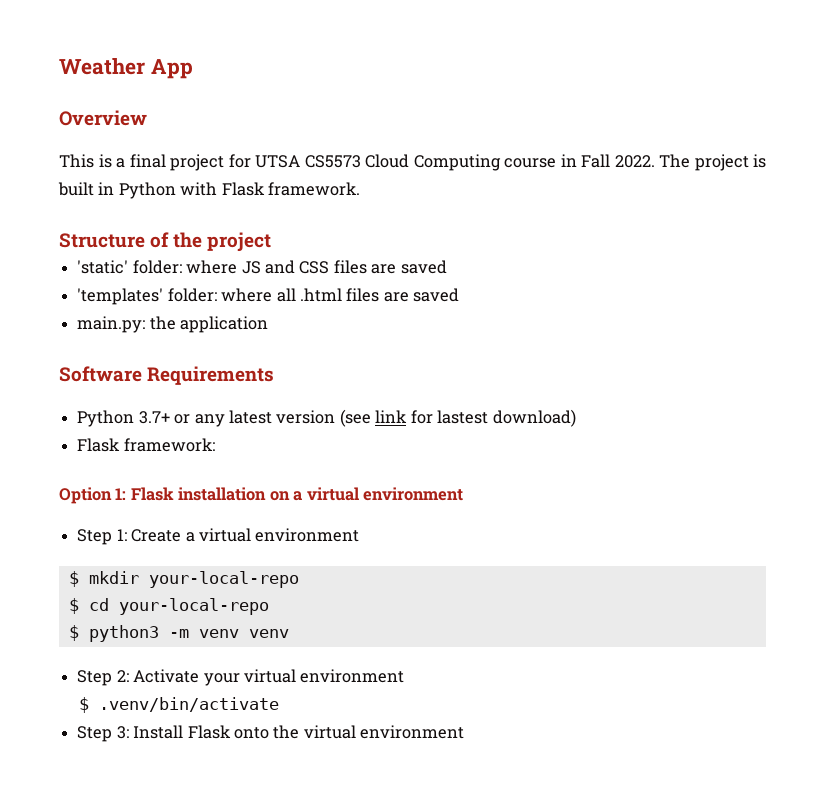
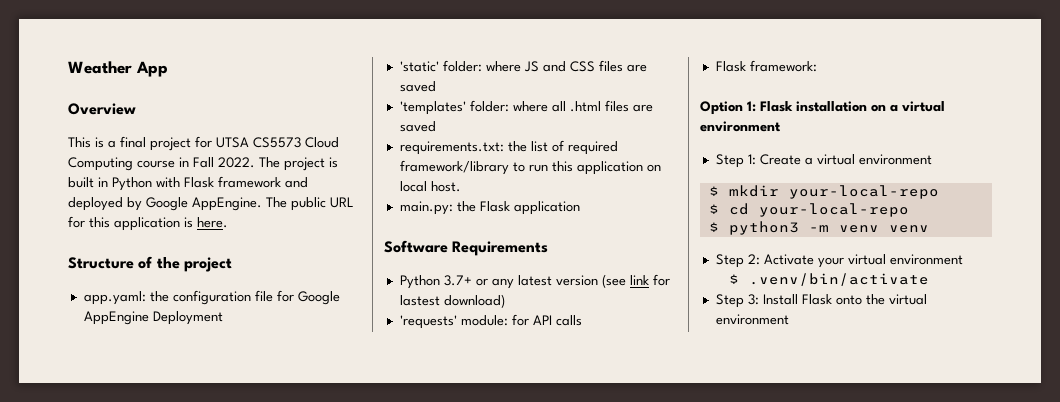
[268,182,361,196] [59,232,272,252] framework. // Structure of the project -> [218,176,308,188] [68,197,354,211] [68,216,228,231] [68,256,232,272] [83,290,340,305] [83,311,223,325] framework and deployed by Google AppEngine. The public URL for this application is here. // Structure of the project // app.yaml: the configuration file for Google AppEngine Deployment
(460, 295) none -> [399,140,618,155] [399,160,661,175] [399,181,461,192] // requirements.txt: the list of required framework/library to run this application on local host.
(176, 323) none -> [479,201,510,212] Flask
(576, 418) none -> [399,314,582,329] // 'requests' module: for API calls

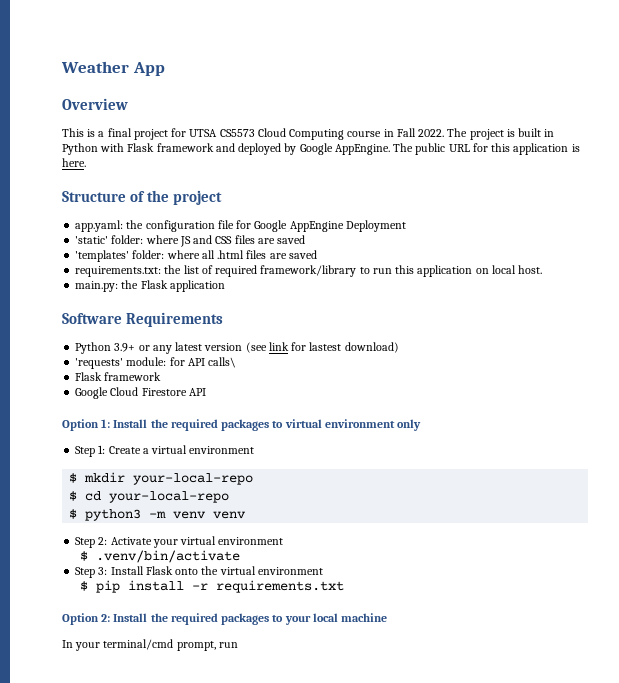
[443,275,472,286] 3.7+ -> [114,343,136,352] 3.9+
[555,315,582,326] [715,60,817,72] [700,101,945,115] [700,121,781,132] calls // Flask framework: // Option 1: Flask installation on a virtual environment -> [208,357,237,368] [75,372,162,381] [75,387,206,399] [62,419,422,431] calls\ // Flask framework // Google Cloud Firestore API // Option 1: Install the required packages to virtual environment only
(789, 319) none -> [79,580,344,593] [62,613,388,625] [62,639,238,651] // $ pip install -r requirements.txt // Option 2: Install the required packages to your local machine // In your terminal/cmd prompt, run

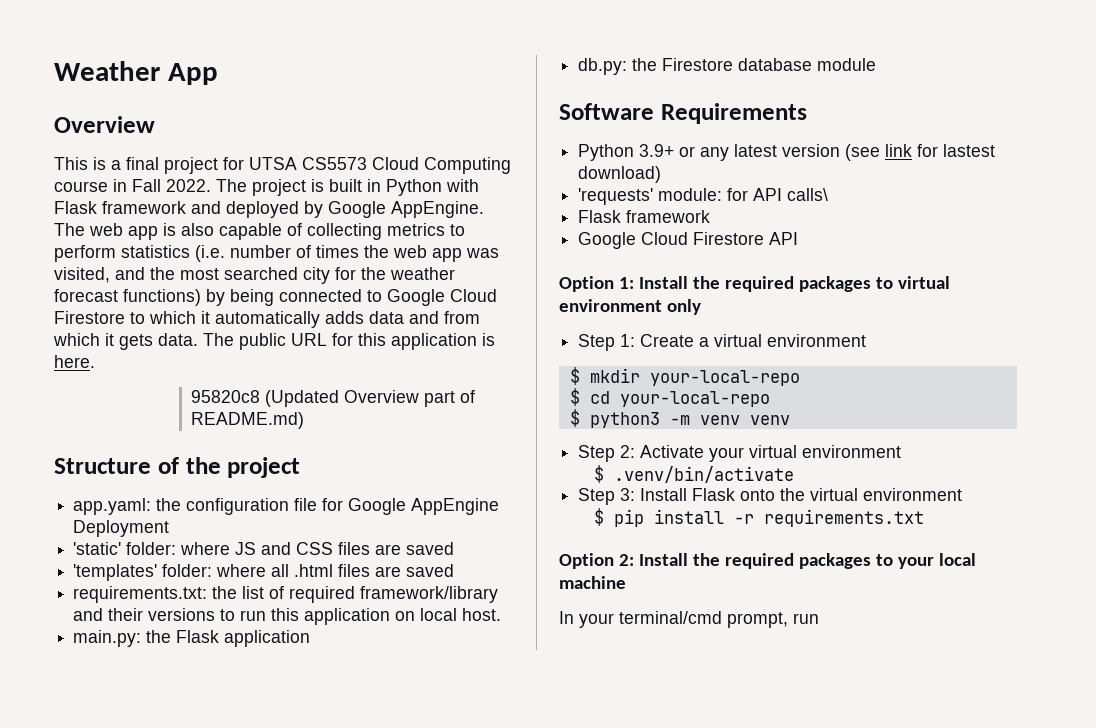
(414, 147) none -> [89,223,465,240] [54,245,499,262] [54,267,455,284] [54,289,497,306] [54,311,480,328] [53,333,234,350] web app is also capable of collecting metrics to perform statistics (i.e. number of times the web app was visited, and the most searched city for the weather forecast functions) by being connected to Google Cloud Firestore to which it automatically adds data and from which it gets data. The
(86, 162) none -> [191,390,476,407] [191,412,305,429] // 95820c8 (Updated Overview part of README.md)
(357, 271) none -> [73,608,216,621] and their versions
(225, 286) none -> [578,58,877,75] // db.py: the Firestore database module

